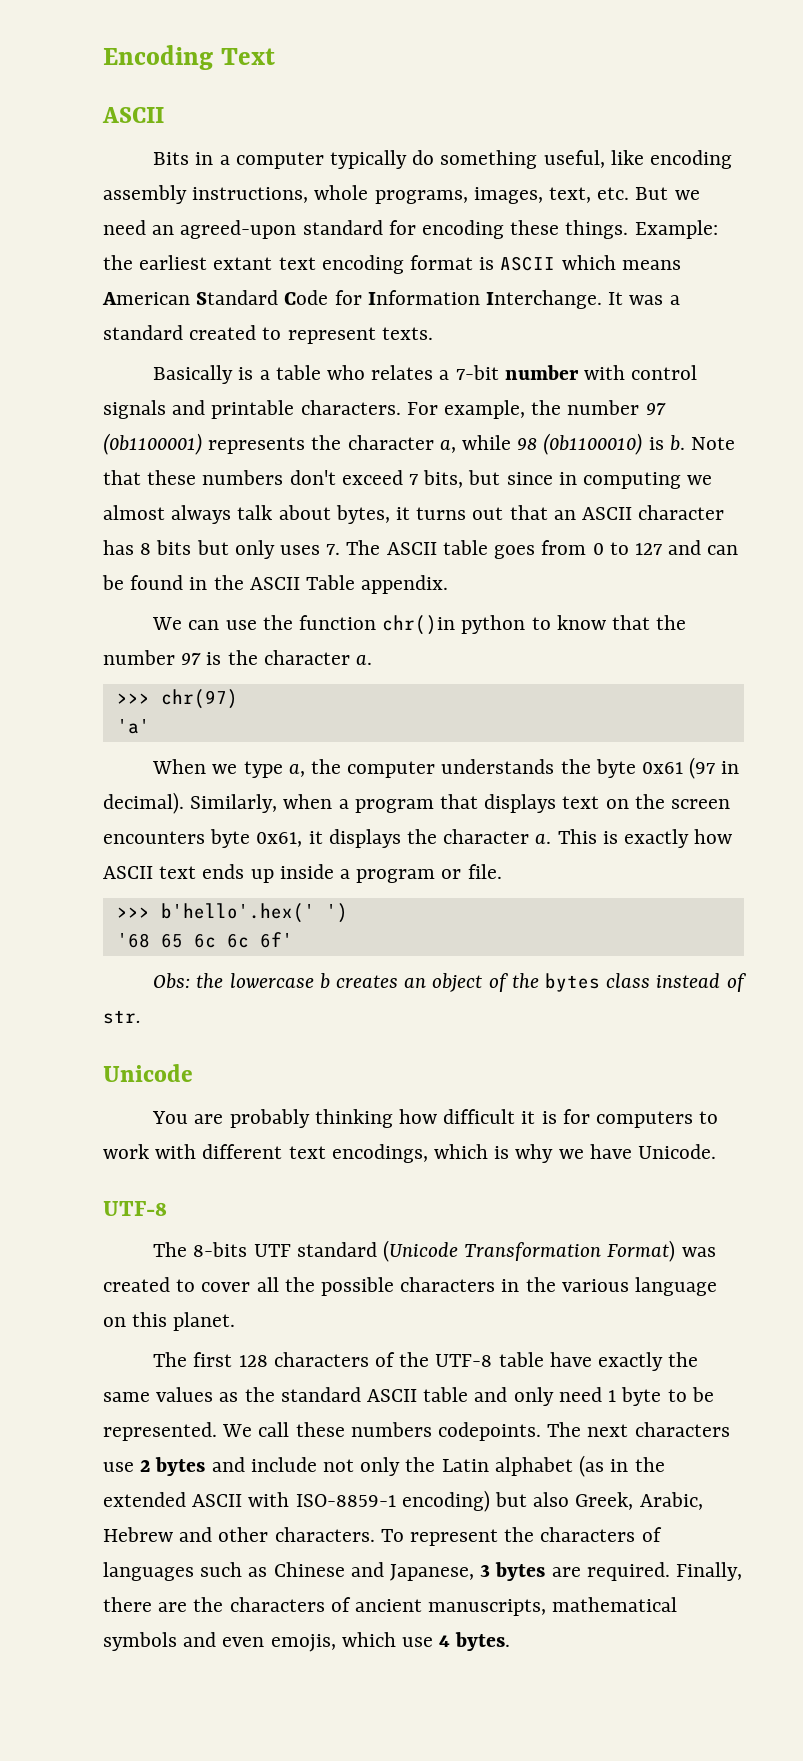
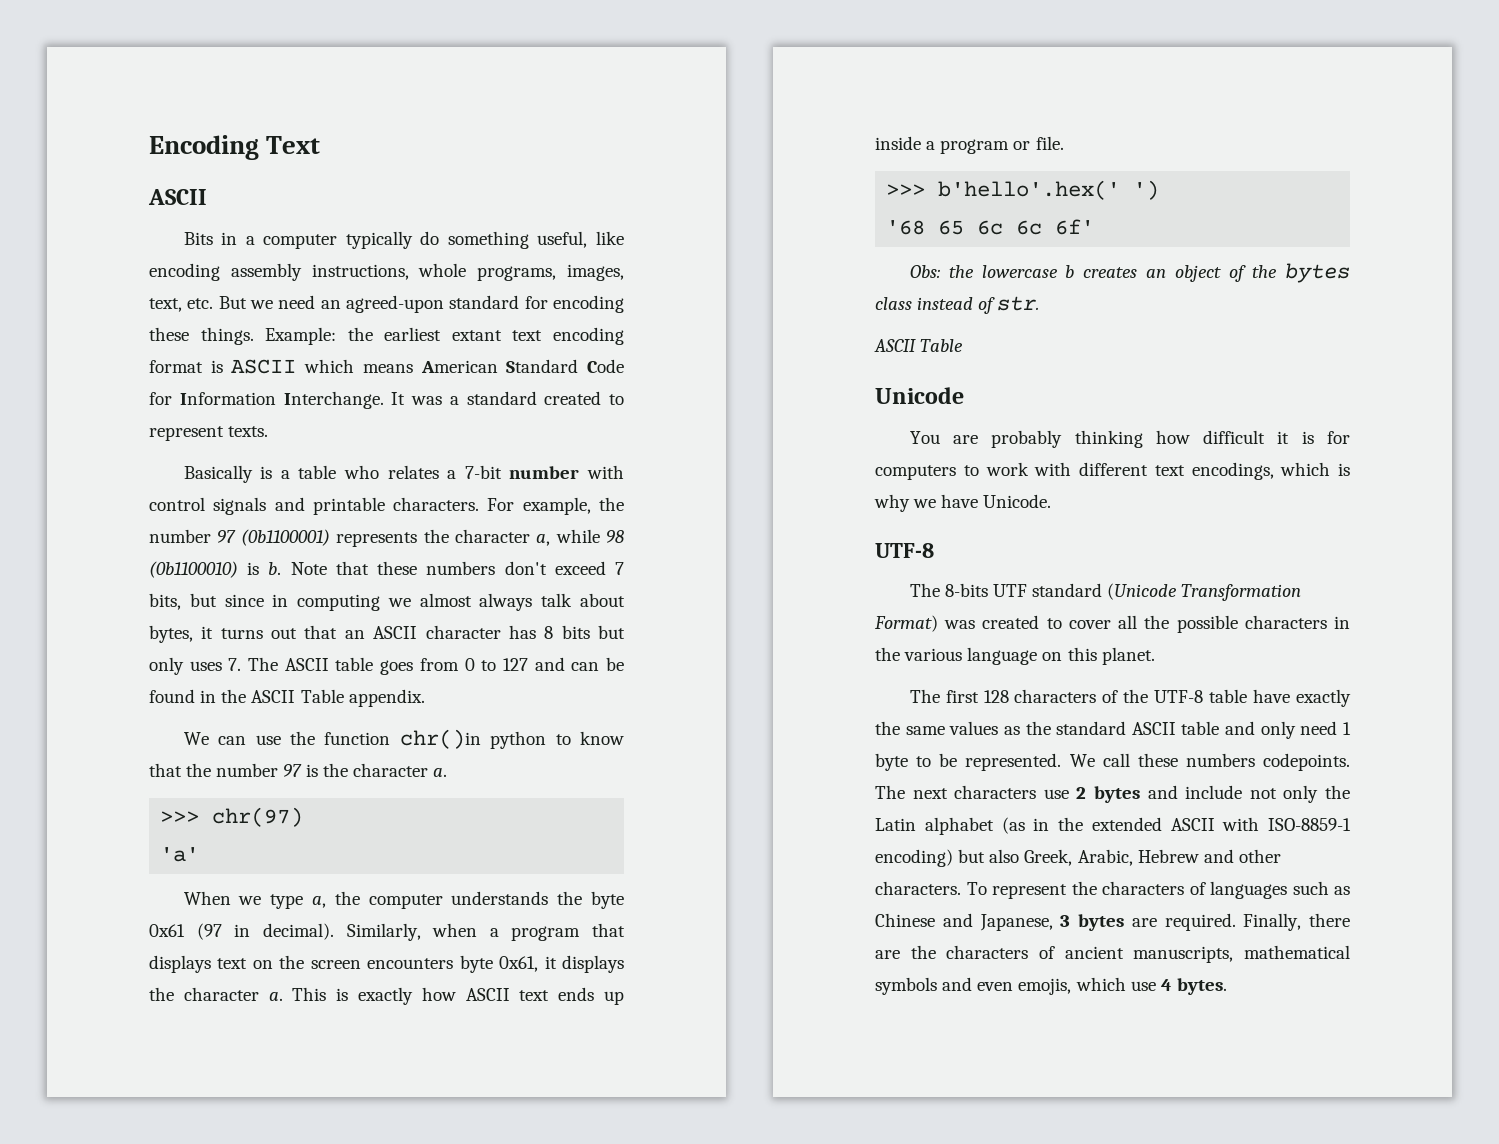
(141, 1017) none -> [874,339,964,352] // ASCII Table

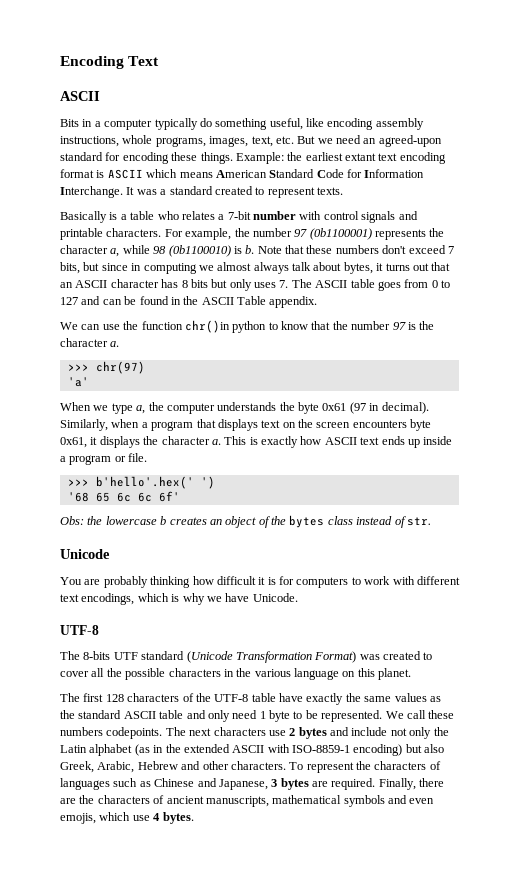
[874,339,964,352] // ASCII Table -> (431, 521) none

